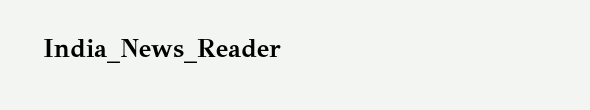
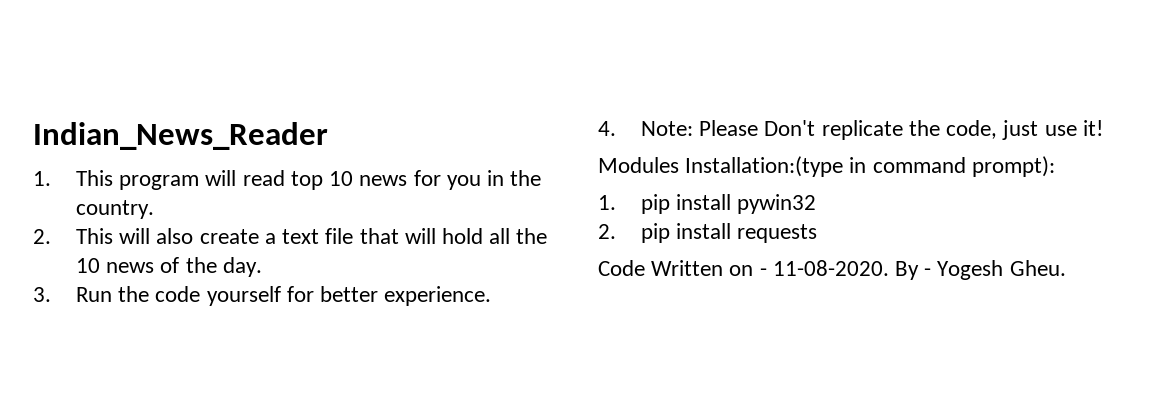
[43,39,281,63] India_News_Reader -> [33,122,328,150] [33,170,542,190] [76,200,155,219] [33,228,548,244] [76,257,262,277] [33,286,492,306] [598,120,1103,140] [598,156,1055,177] [598,194,817,214] [598,223,818,243] [598,260,1066,280] Indian_News_Reader // 1. This program will read top 10 news for you in the country. // 2. This will also create a text file that will hold all the 10 news of the day. // 3. Run the code yourself for better experience. // 4. Note: Please Don't replicate the code, just use it! // Modules Installation:(type in command prompt): // 1. pip install pywin32 // 2. pip install requests // Code Written on - 11-08-2020. By - Yogesh Gheu.

